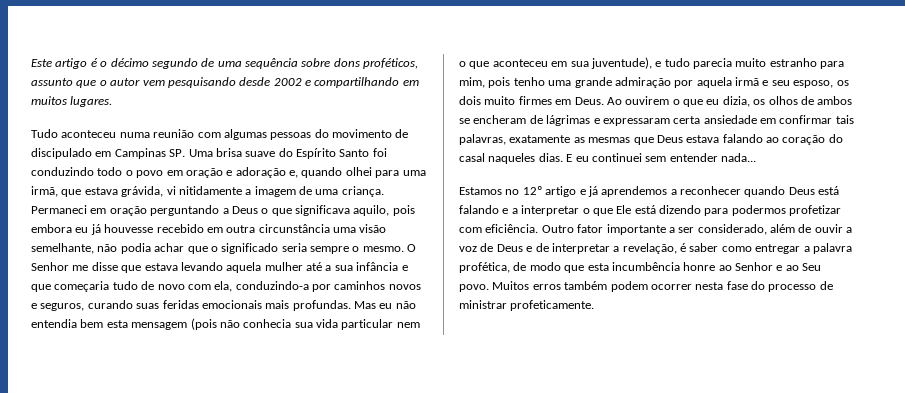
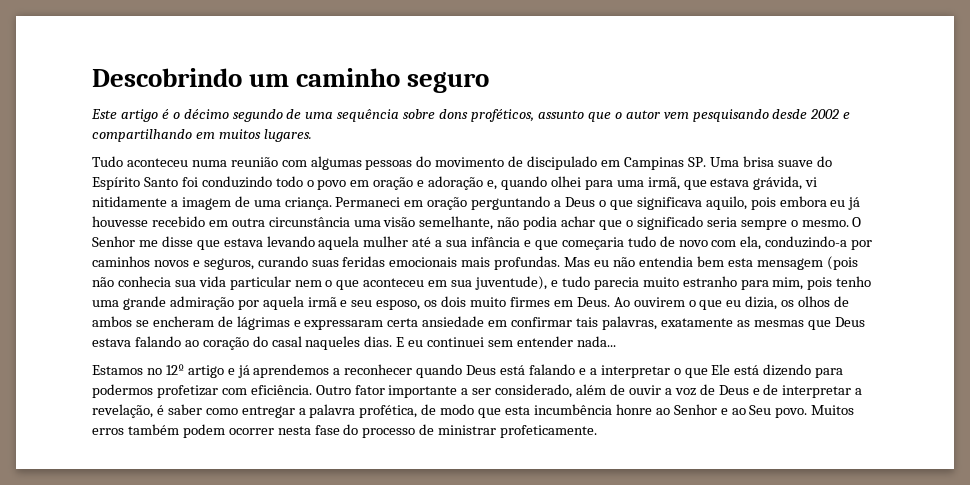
(31, 63) none -> [92,68,490,93] Descobrindo um caminho seguro //

